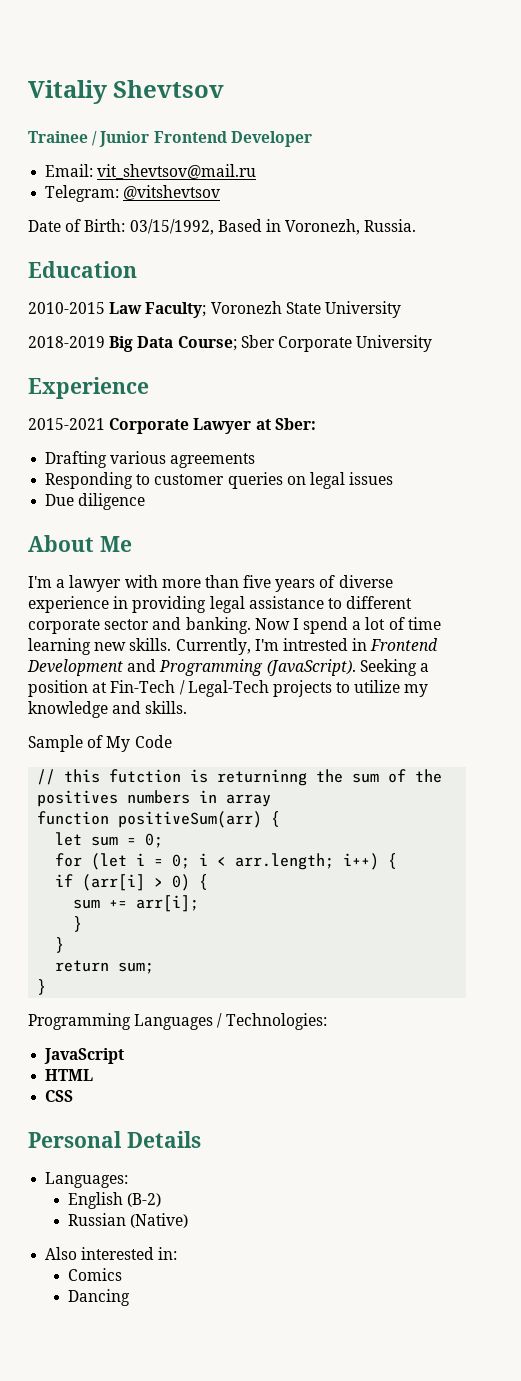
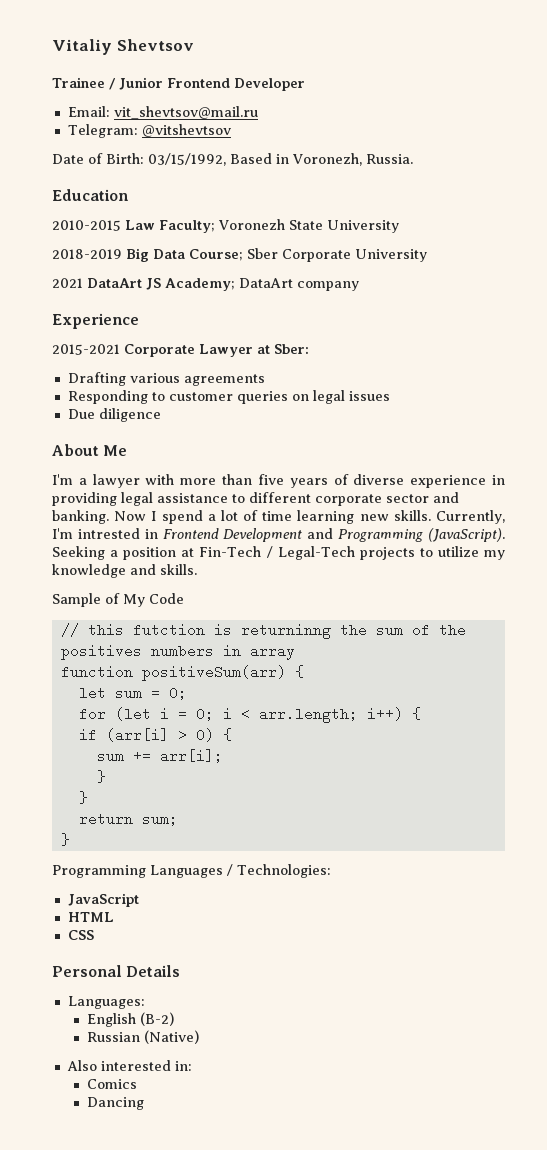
(433, 343) none -> [52,278,359,291] // 2021 DataArt JS Academy; DataArt company

